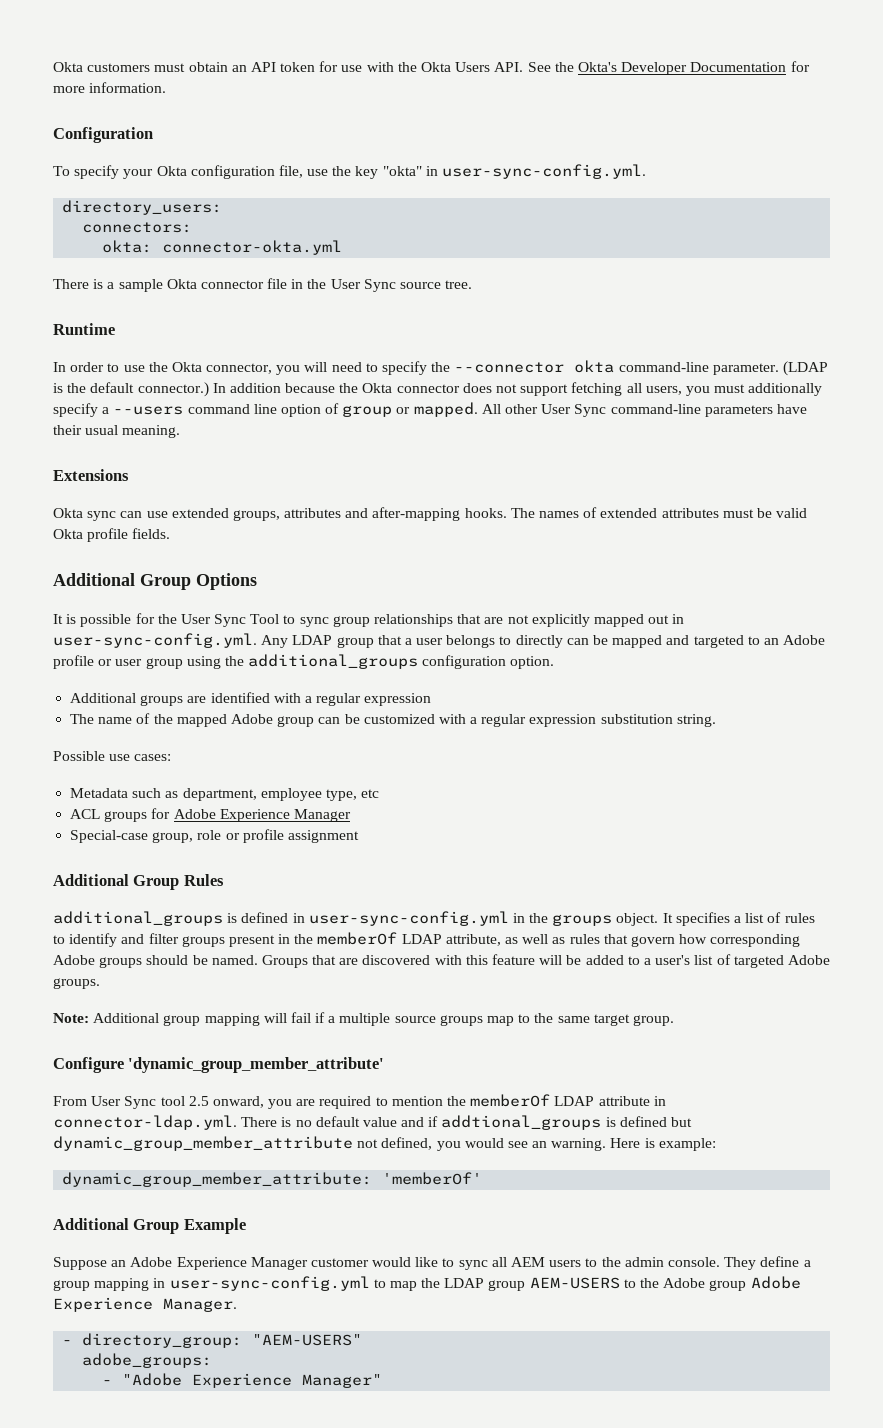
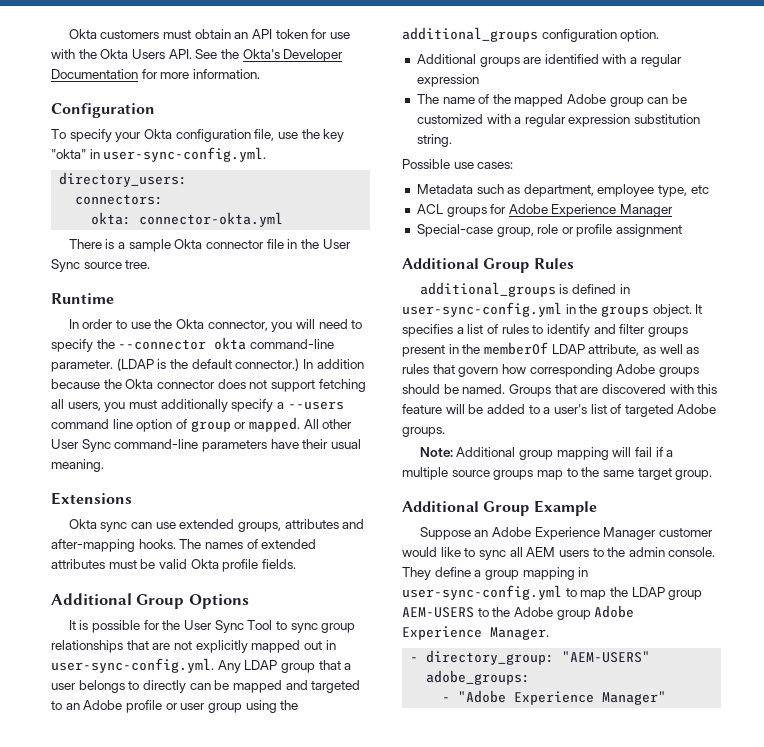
[53,1057,385,1073] [53,1094,666,1109] [53,1115,693,1130] [53,1136,716,1151] [62,1172,483,1187] // Configure 'dynamic_group_member_attribute' // From User Sync tool 2.5 onward, you are required to mention the memberOf LDAP attribute in connector-ldap.yml. There is no default value and if addtional_groups is defined but dynamic_group_member_attribute not defined, you would see an warning. Here is example: // dynamic_group_member_attribute: 'memberOf' -> (713, 475) none

